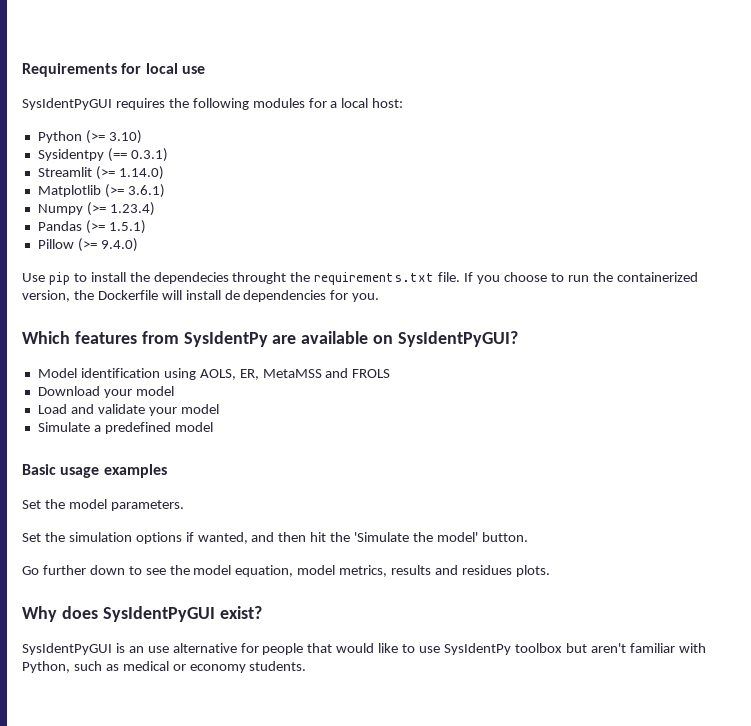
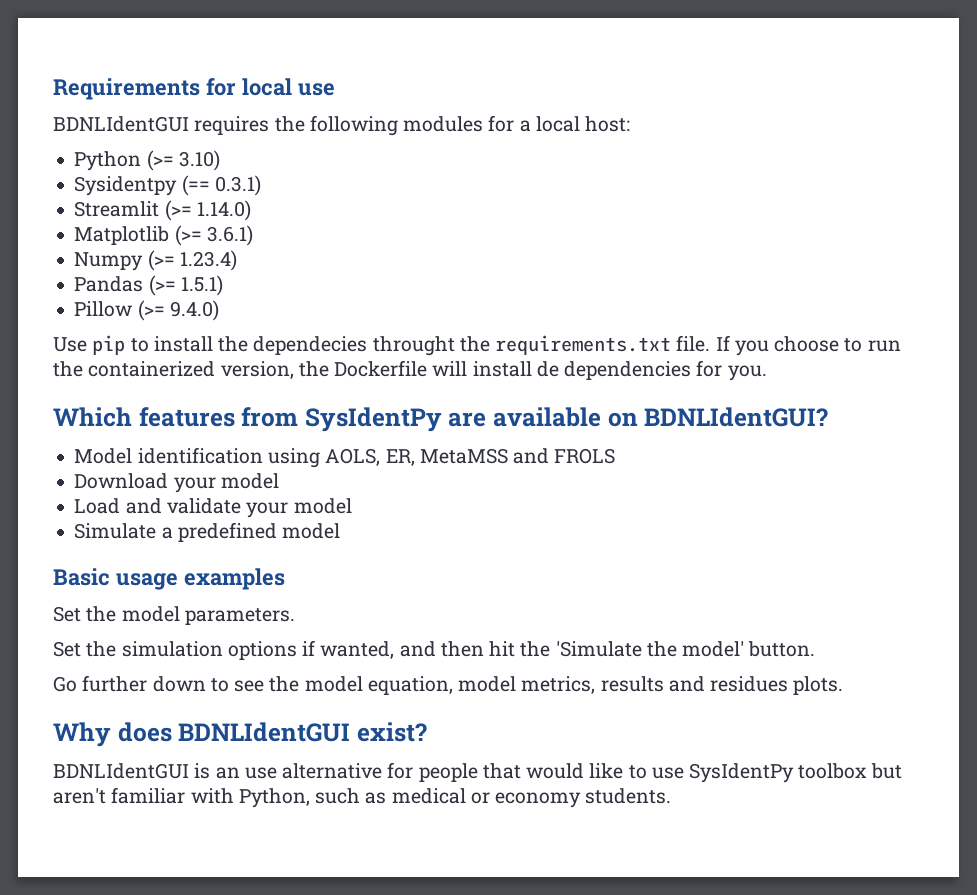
[22,98,112,110] SysIdentPyGUI -> [53,116,189,132] BDNLIdentGUI
[398,331,519,347] SysIdentPyGUI? -> [644,407,829,427] BDNLIdentGUI?
[102,606,215,622] SysIdentPyGUI -> [178,722,351,742] BDNLIdentGUI
[22,643,112,655] SysIdentPyGUI -> [53,763,189,779] BDNLIdentGUI

